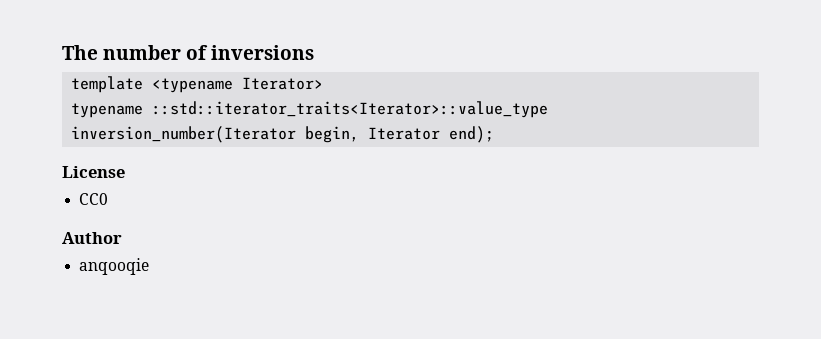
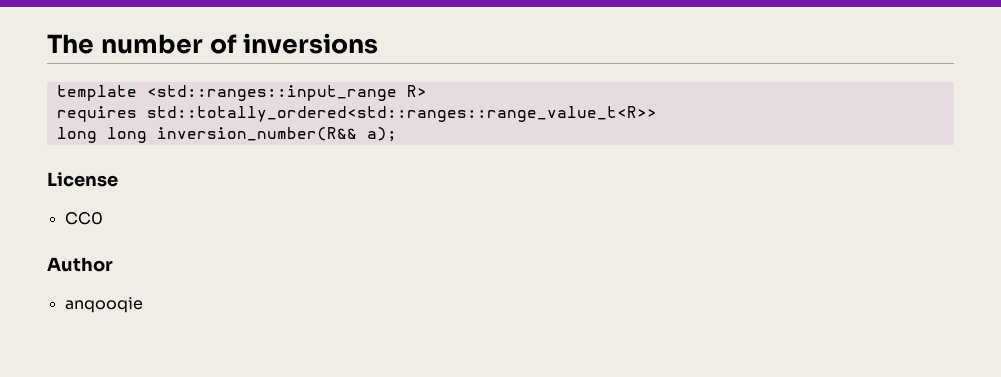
[152,77,324,93] [71,101,549,118] [71,126,495,143] <typename Iterator> // typename ::std::iterator_traits<Iterator>::value_type inversion_number(Iterator begin, Iterator end); -> [146,85,427,101] [56,106,657,122] [56,127,397,143] <std::ranges::input_range R> // requires std::totally_ordered<std::ranges::range_value_t<R>> // long long inversion_number(R&& a);

